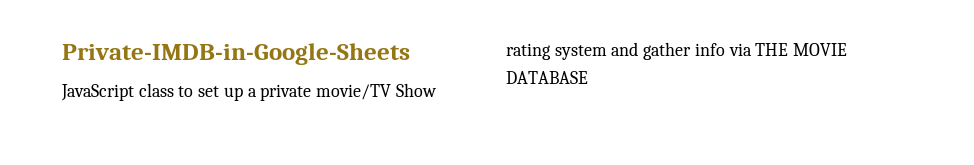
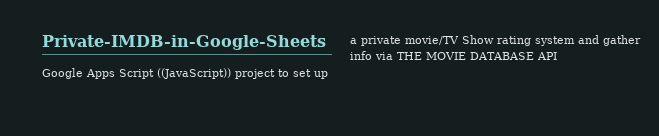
[61,83,174,101] JavaScript class -> [42,68,275,79] Google Apps Script ((JavaScript)) project
(588, 77) none -> [537,52,557,60] API

